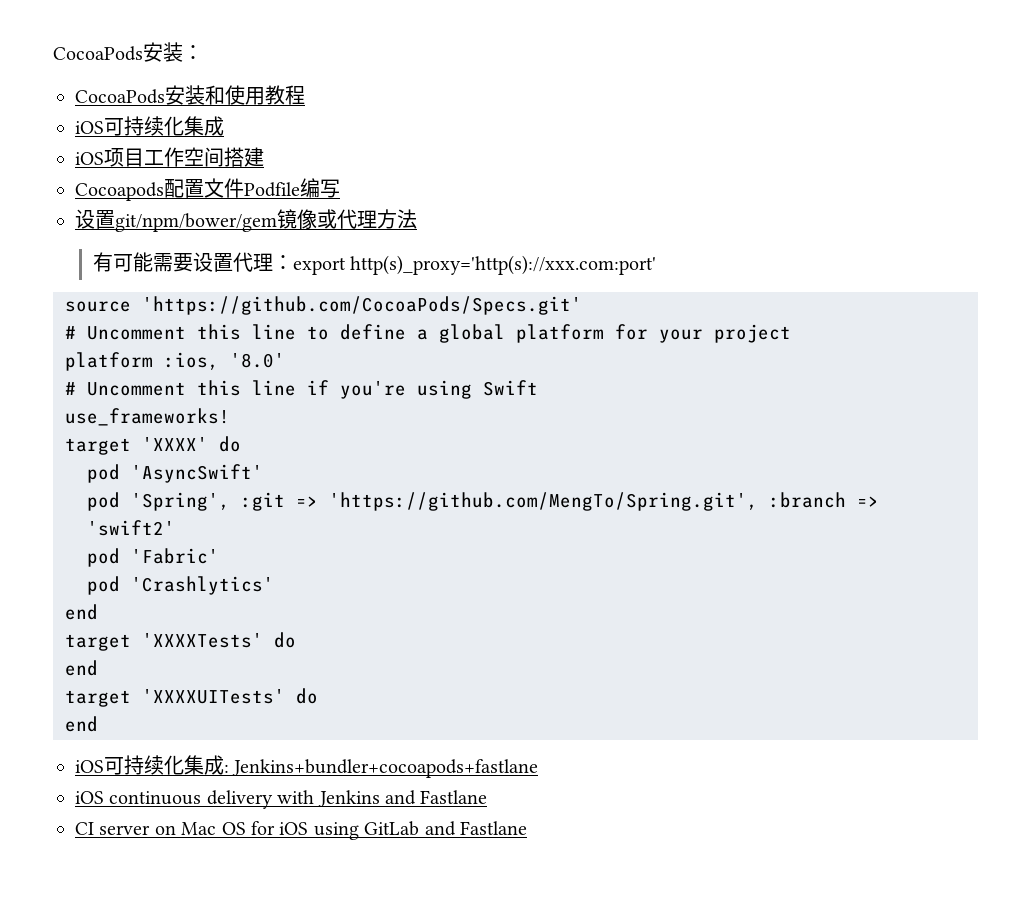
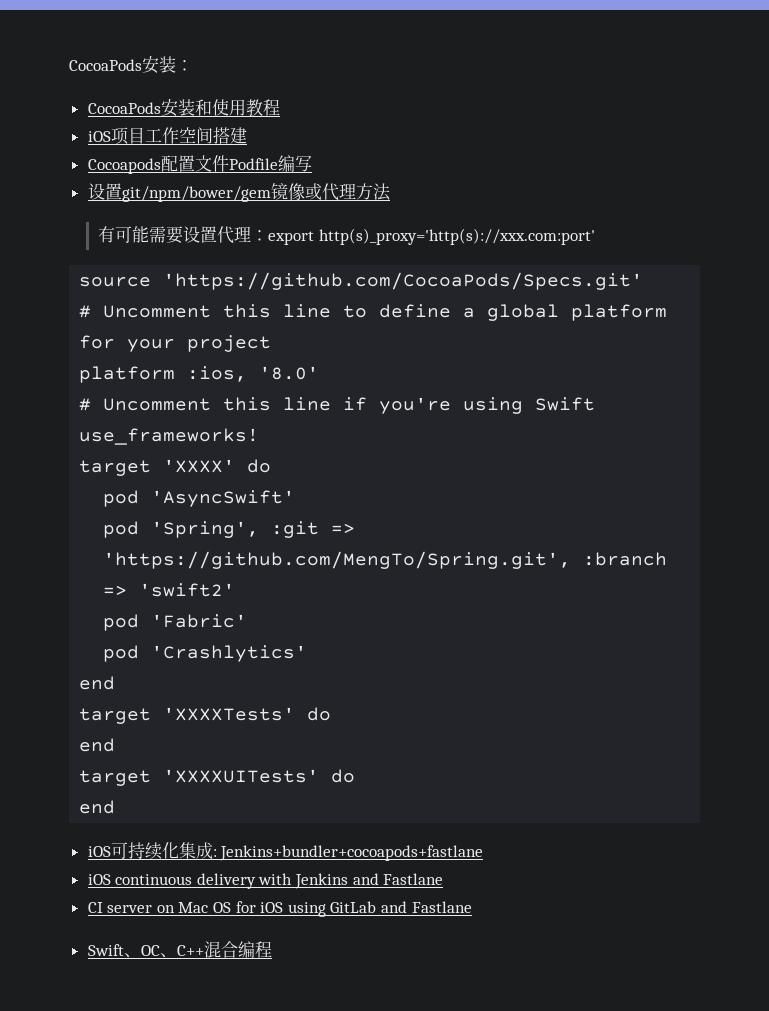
[75,116,224,136] // iOS可持续化集成 -> (280, 107) none
(527, 828) none -> [87,941,272,958] // Swift、OC、C++混合编程

